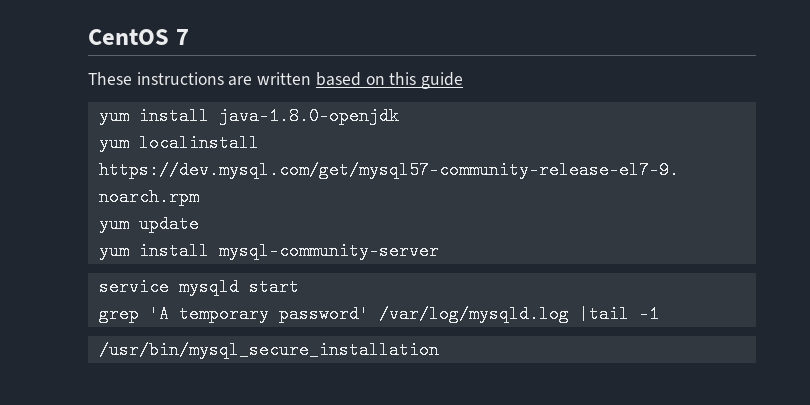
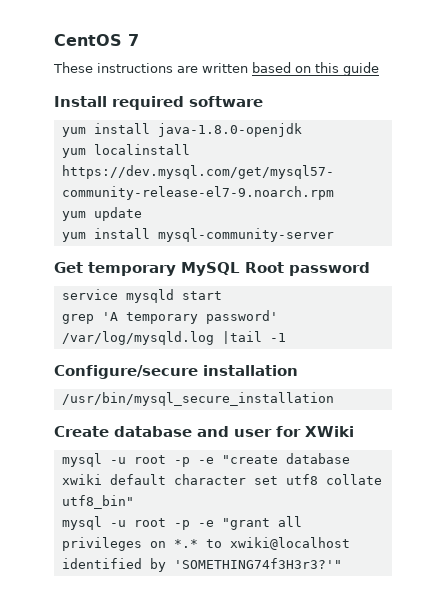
(464, 80) none -> [54,96,263,110] // Install required software
(439, 251) none -> [54,262,370,276] // Get temporary MySQL Root password
(659, 314) none -> [54,365,298,379] // Configure/secure installation
(439, 350) none -> [54,426,354,437] [61,453,350,467] [61,474,382,485] [61,495,134,509] [61,516,302,530] [61,537,350,551] [61,558,342,572] // Create database and user for XWiki // mysql -u root -p -e "create database xwiki default character set utf8 collate utf8_bin" // mysql -u root -p -e "grant all privileges on *.* to xwiki@localhost identified by 'SOMETHING74f3H3r3?'"

